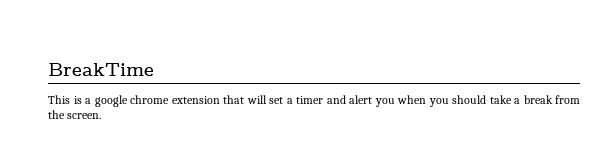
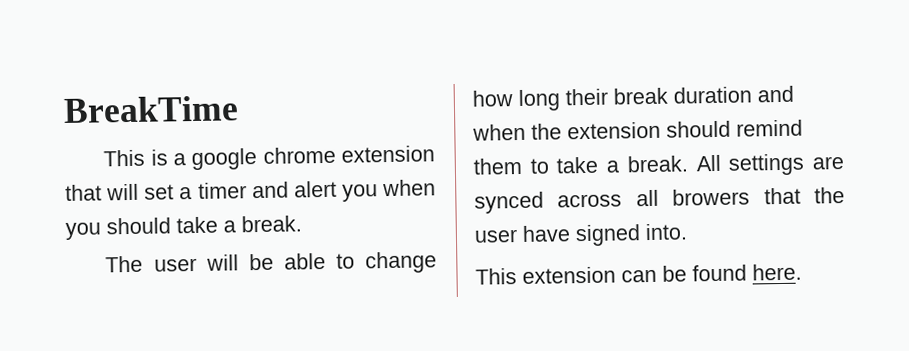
[523,95,580,104] [48,110,102,119] break from the screen. -> [241,215,302,233] [105,251,437,274] [472,85,794,112] [472,119,803,141] [473,153,844,176] [474,187,845,214] [474,223,688,247] [475,263,802,285] break. // The user will be able to change how long their break duration and when the extension should remind them to take a break. All settings are synced across all browers that the user have signed into. // This extension can be found here.

